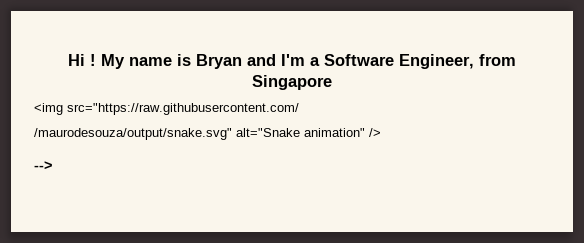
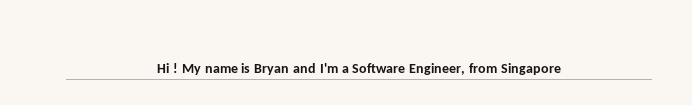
[34,103,299,115] [34,128,381,140] [34,161,52,170] // <img src="https://raw.githubusercontent.com/ // /maurodesouza/output/snake.svg" alt="Snake animation" /> // --> -> (561, 69) none

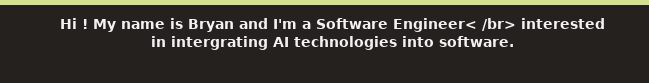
[409,63,561,75] Engineer, from Singapore -> [392,18,605,32] [150,36,514,50] Engineer< /br> interested in intergrating AI technologies into software.

